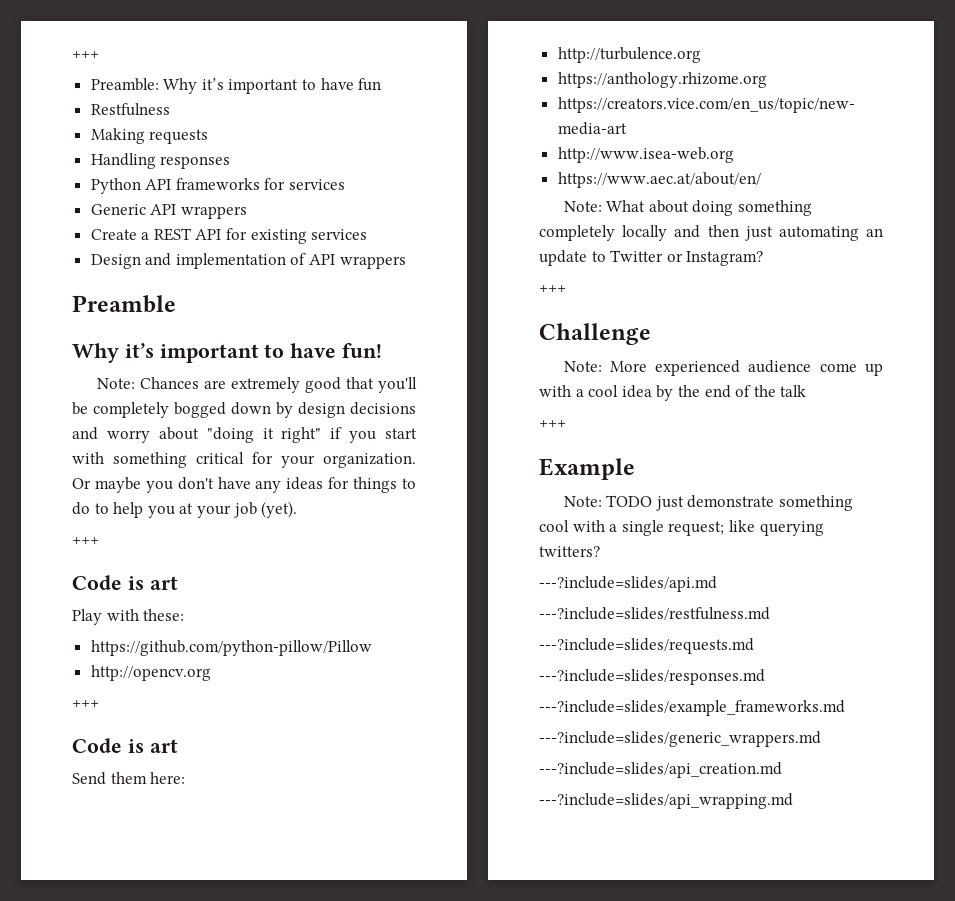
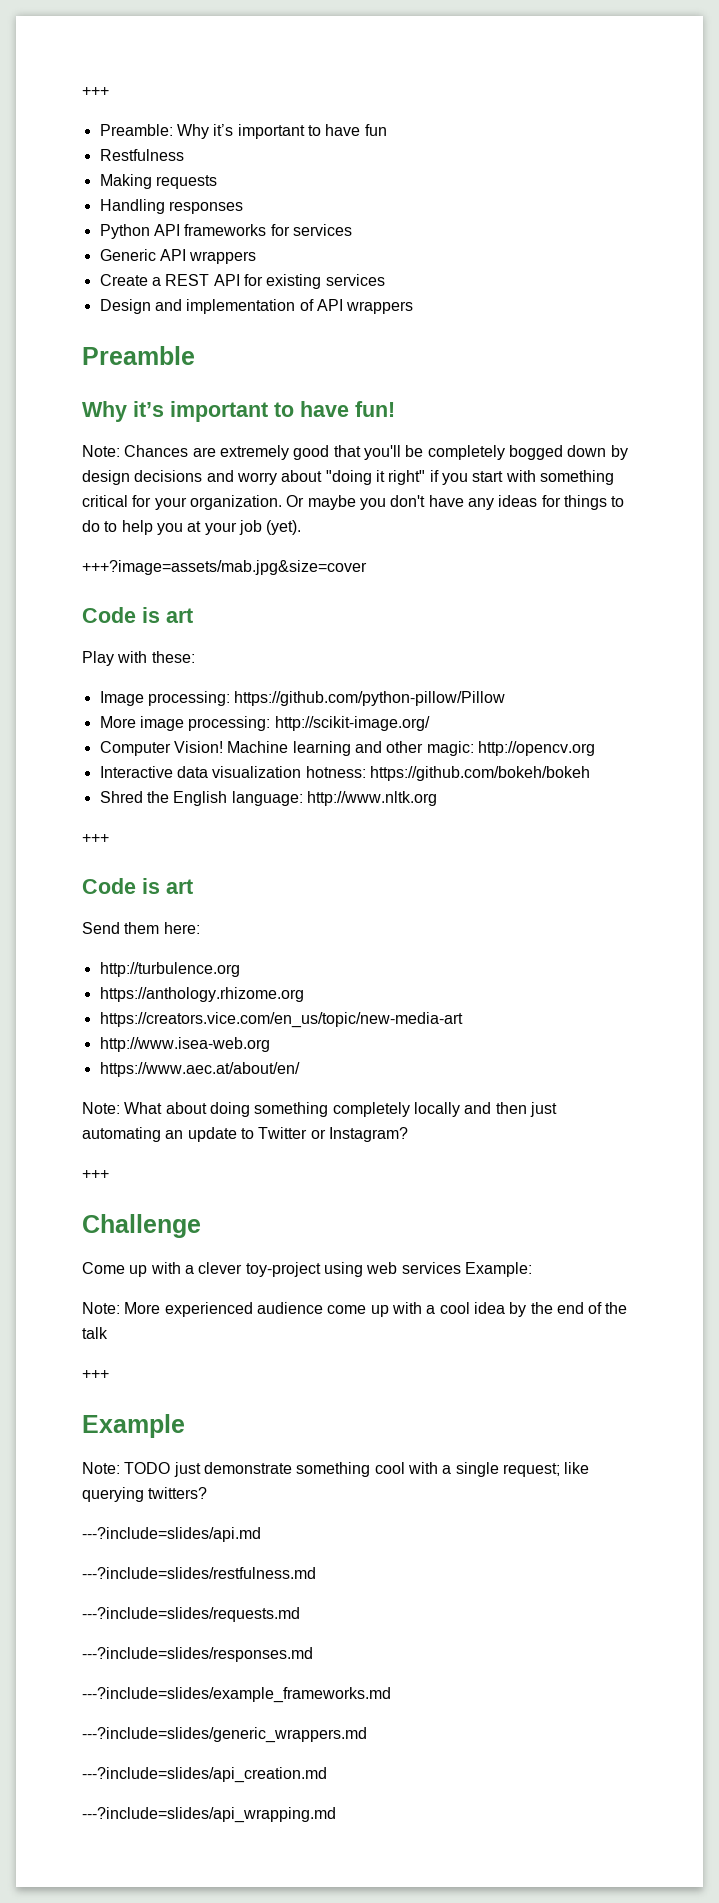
[72,537,99,545] +++ -> [82,560,367,575] +++?image=assets/mab.jpg&size=cover
(185, 615) none -> [99,691,230,706] Image processing:
[90,665,211,681] http://opencv.org -> [99,716,430,731] [99,741,595,756] [99,766,590,781] [99,791,437,806] More image processing: http://scikit-image.org/ // Computer Vision! Machine learning and other magic: http://opencv.org // Interactive data visualization hotness: https://github.com/bokeh/bokeh // Shred the English language: http://www.nltk.org
(651, 334) none -> [82,1262,532,1277] // Come up with a clever toy-project using web services Example:

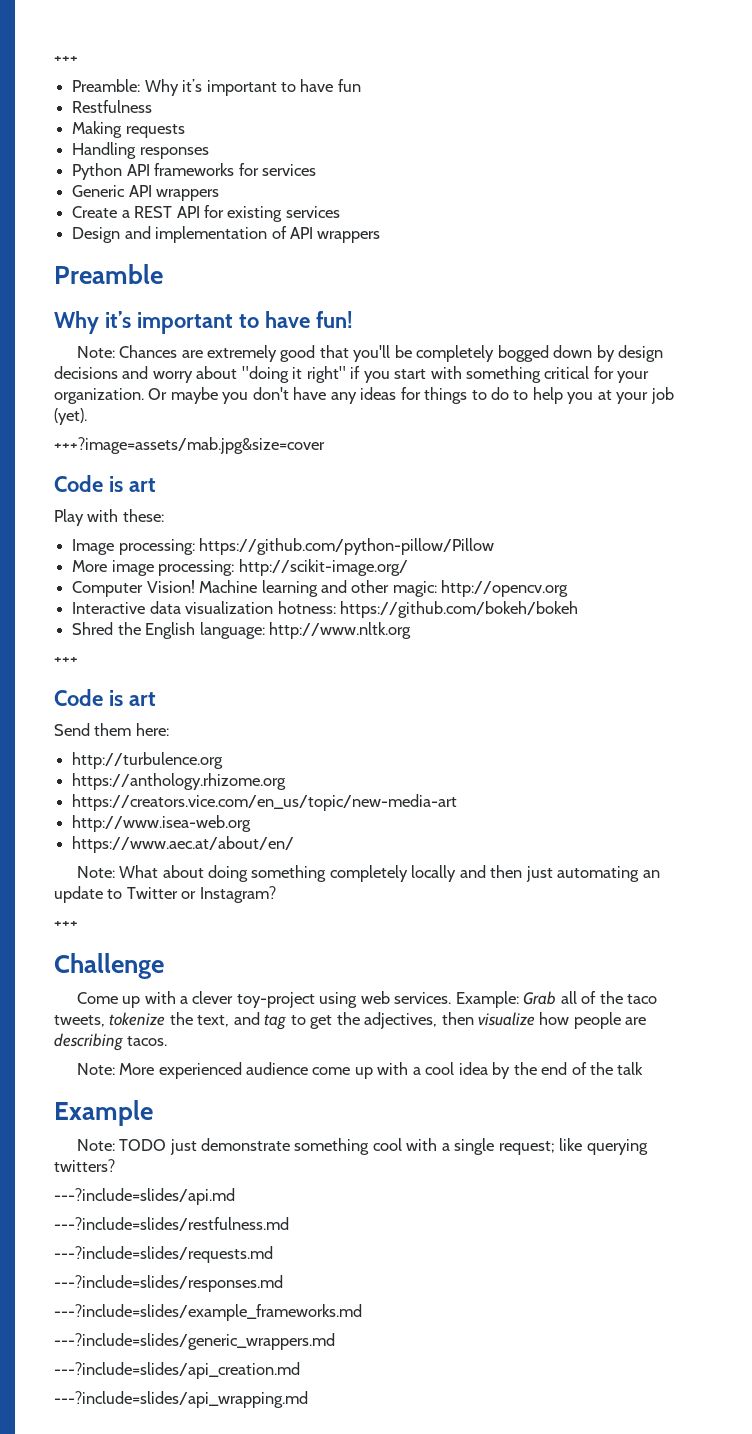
[401,1262,461,1274] services -> [394,992,452,1004] services.
(532, 1269) none -> [523,991,657,1005] [54,1012,647,1030] [54,1033,168,1051] Grab all of the taco tweets, tokenize the text, and tag to get the adjectives, then visualize how people are describing tacos.
[82,1370,109,1379] // +++ -> (644, 1068) none

